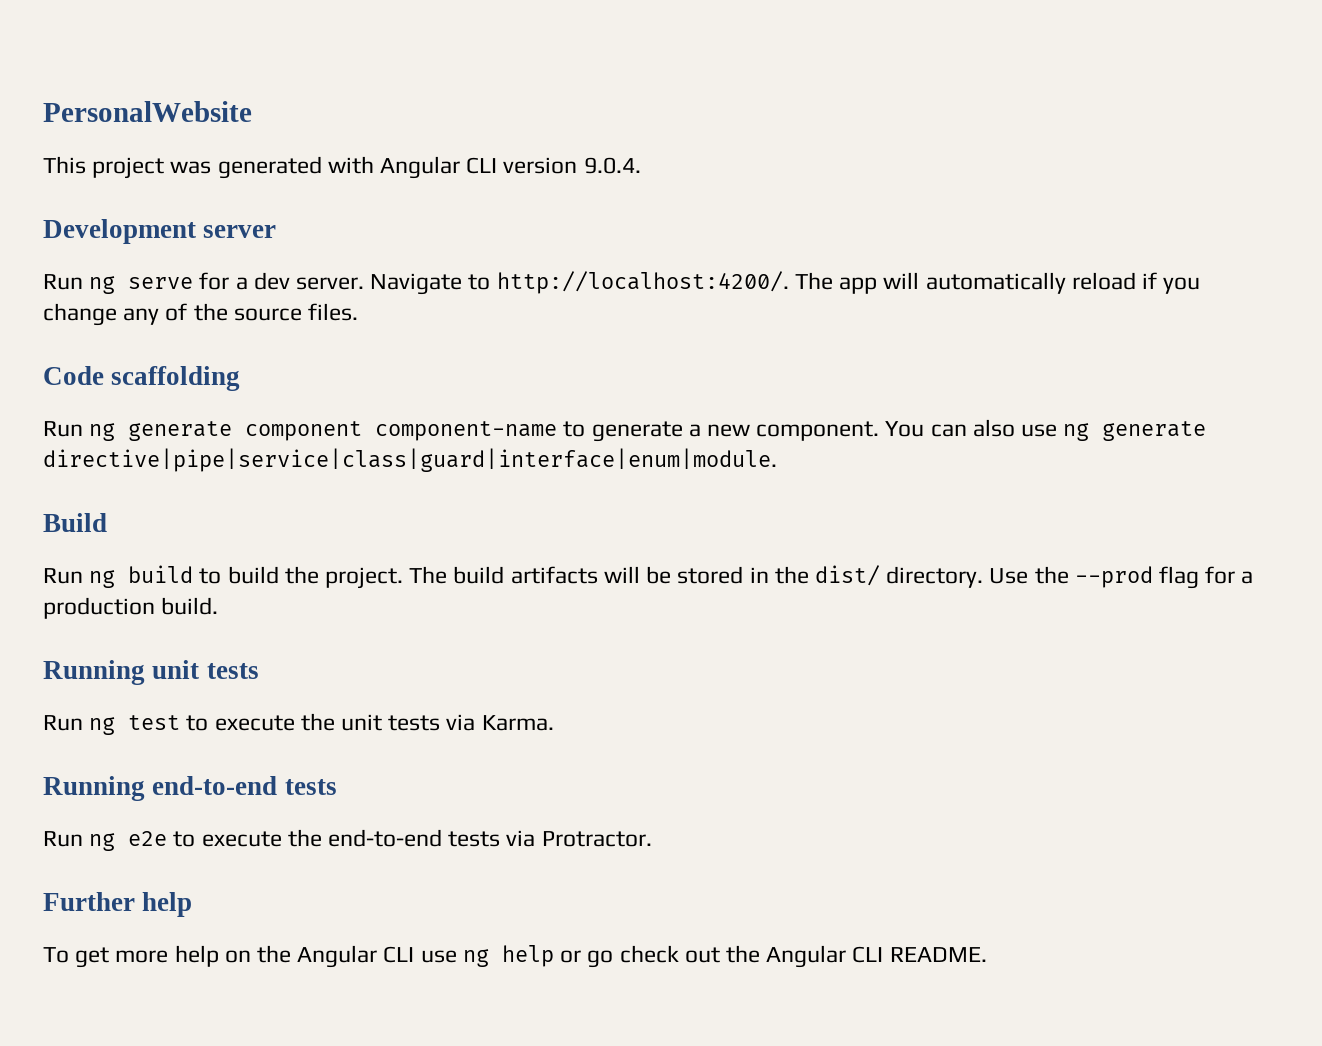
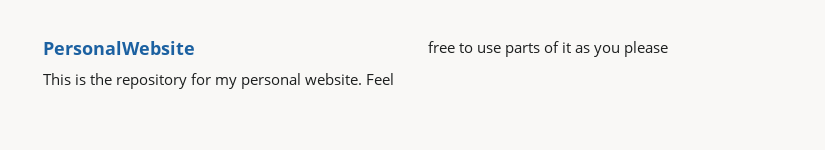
[92,156,641,179] [43,219,277,244] [43,271,1201,295] [43,303,359,326] [43,366,241,391] [43,419,1207,442] [43,448,777,472] [43,513,107,532] [43,565,1254,589] [43,597,219,619] [43,660,259,685] [43,713,554,735] [43,776,337,801] [43,829,652,851] [43,892,193,917] [43,945,987,968] project was generated with Angular CLI version 9.0.4. // Development server // Run ng serve for a dev server. Navigate to http://localhost:4200/. The app will automatically reload if you change any of the source files. // Code scaffolding // Run ng generate component component-name to generate a new component. You can also use ng generate directive|pipe|service|class|guard|interface|enum|module. // Build // Run ng build to build the project. The build artifacts will be stored in the dist/ directory. Use the --prod flag for a production build. // Running unit tests // Run ng test to execute the unit tests via Karma. // Running end-to-end tests // Run ng e2e to execute the end-to-end tests via Protractor. // Further help // To get more help on the Angular CLI use ng help or go check out the Angular CLI README. -> [75,73,395,89] [428,41,669,57] is the repository for my personal website. Feel free to use parts of it as you please

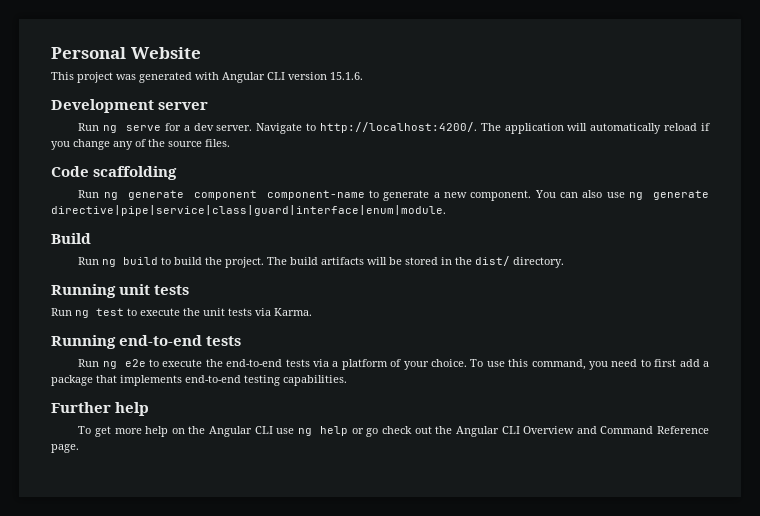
[43,41,195,55] PersonalWebsite -> [51,47,201,59] Personal Website
[75,73,395,89] [428,41,669,57] is the repository for my personal website. Feel free to use parts of it as you please -> [77,72,363,83] [51,99,209,113] [78,122,710,134] [51,139,230,150] [51,166,178,180] [78,190,709,201] [51,205,446,216] [51,233,91,244] [78,256,565,268] [51,284,190,298] [51,308,312,318] [51,335,242,349] [78,359,710,370] [51,375,347,386] [51,402,150,416] [78,426,710,437] [51,444,79,453] project was generated with Angular CLI version 15.1.6. // Development server // Run ng serve for a dev server. Navigate to http://localhost:4200/. The application will automatically reload if you change any of the source files. // Code scaffolding // Run ng generate component component-name to generate a new component. You can also use ng generate directive|pipe|service|class|guard|interface|enum|module. // Build // Run ng build to build the project. The build artifacts will be stored in the dist/ directory. // Running unit tests // Run ng test to execute the unit tests via Karma. // Running end-to-end tests // Run ng e2e to execute the end-to-end tests via a platform of your choice. To use this command, you need to first add a package that implements end-to-end testing capabilities. // Further help // To get more help on the Angular CLI use ng help or go check out the Angular CLI Overview and Command Reference page.

